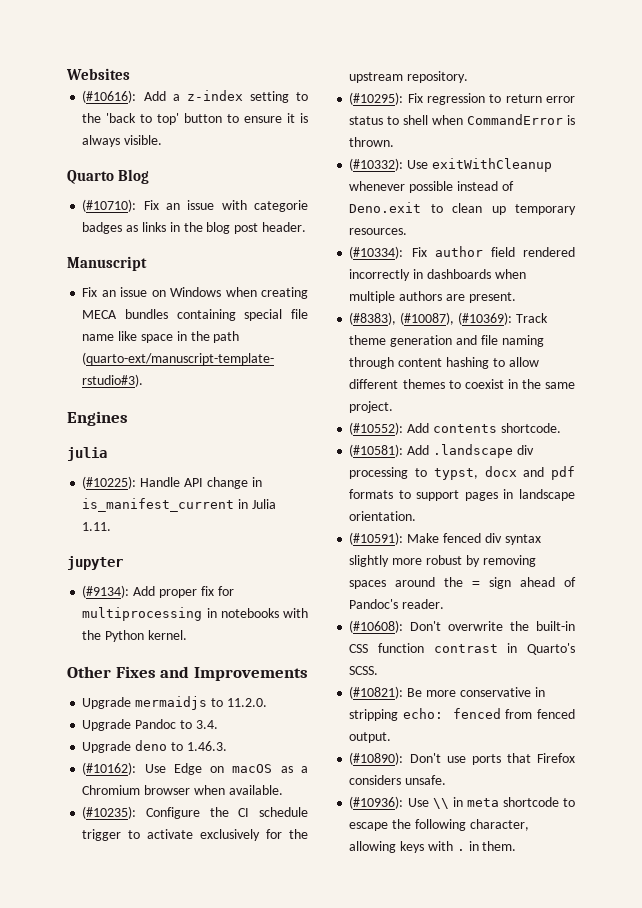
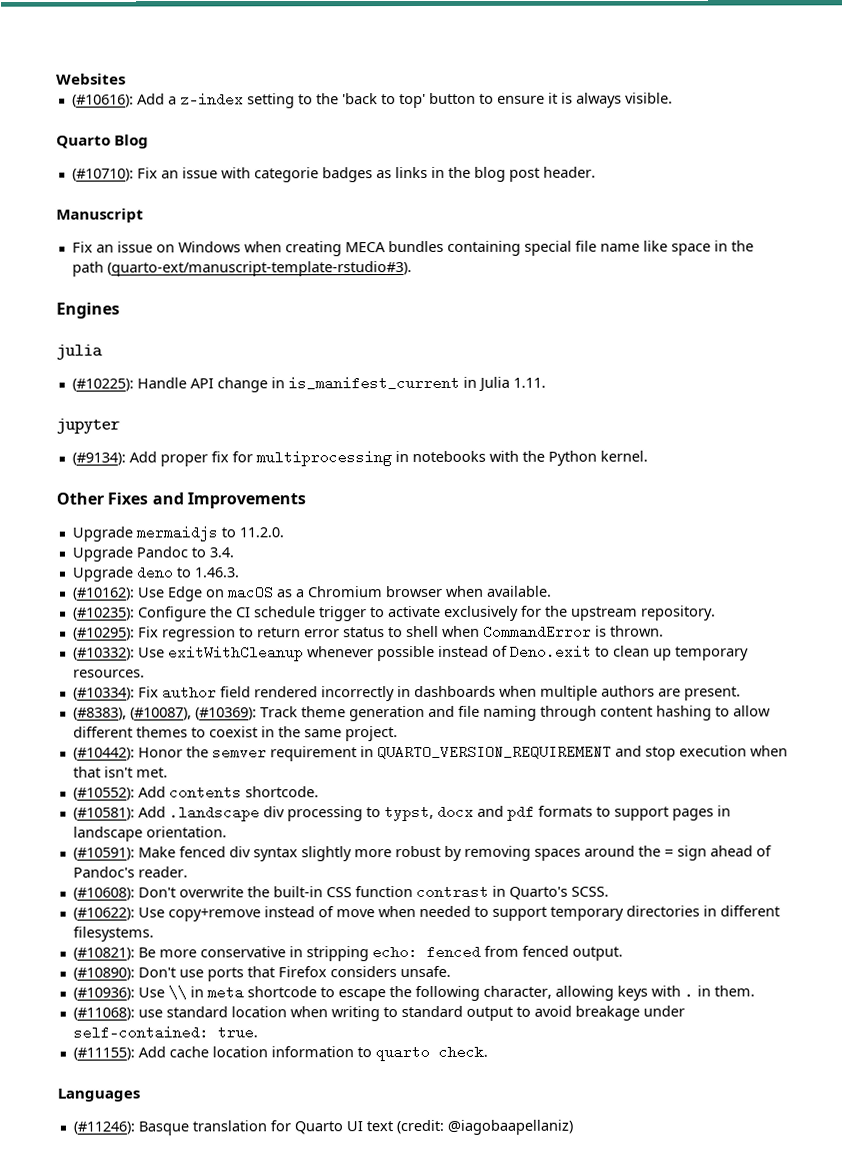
(394, 407) none -> [72,744,788,762] [72,766,168,778] // (#10442): Honor the semver requirement in QUARTO_VERSION_REQUIREMENT and stop execution when that isn't met.
(379, 670) none -> [72,905,780,922] [72,926,154,942] // (#10622): Use copy+remove instead of move when needed to support temporary directories in different filesystems.
(517, 846) none -> [72,1005,685,1022] [72,1025,258,1040] [72,1044,488,1062] [57,1088,140,1102] [72,1119,573,1136] // (#11068): use standard location when writing to standard output to avoid breakage under self-contained: true. // (#11155): Add cache location information to quarto check. // Languages // (#11246): Basque translation for Quarto UI text (credit: @iagobaapellaniz)

